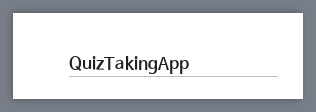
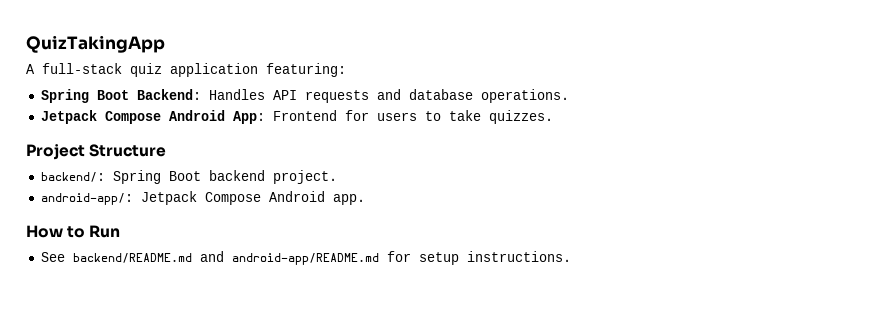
(189, 65) none -> [26,63,346,77] [40,89,569,103] [40,110,553,124] [26,144,167,160] [40,170,337,184] [40,191,365,205] [26,225,121,238] [40,251,571,265] // A full-stack quiz application featuring: // Spring Boot Backend: Handles API requests and database operations. // Jetpack Compose Android App: Frontend for users to take quizzes. // Project Structure // backend/: Spring Boot backend project. // android-app/: Jetpack Compose Android app. // How to Run // See backend/README.md and android-app/README.md for setup instructions.

